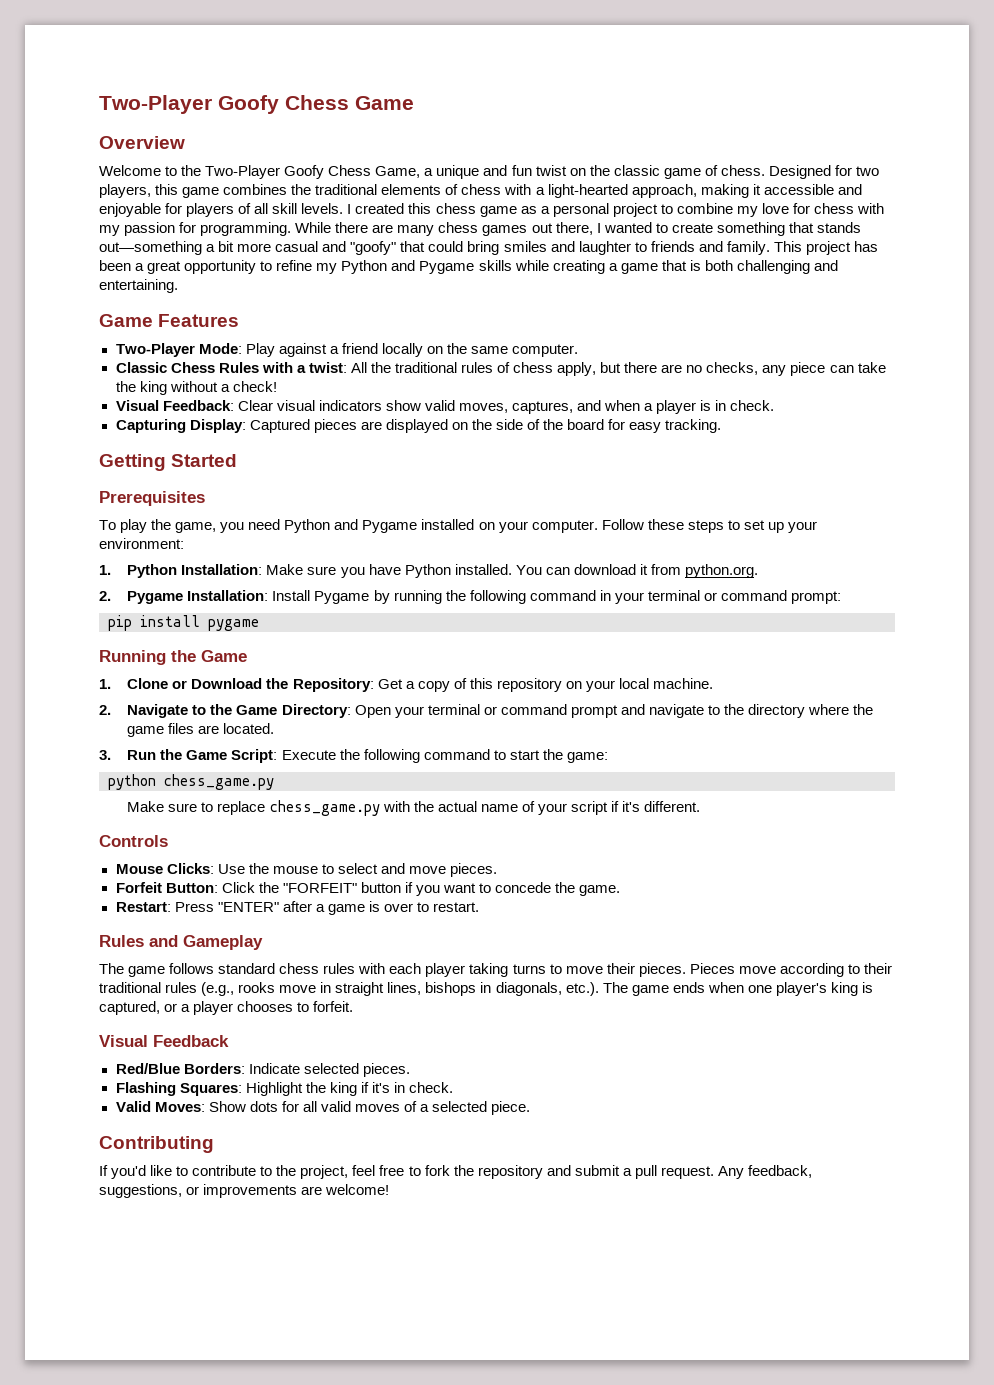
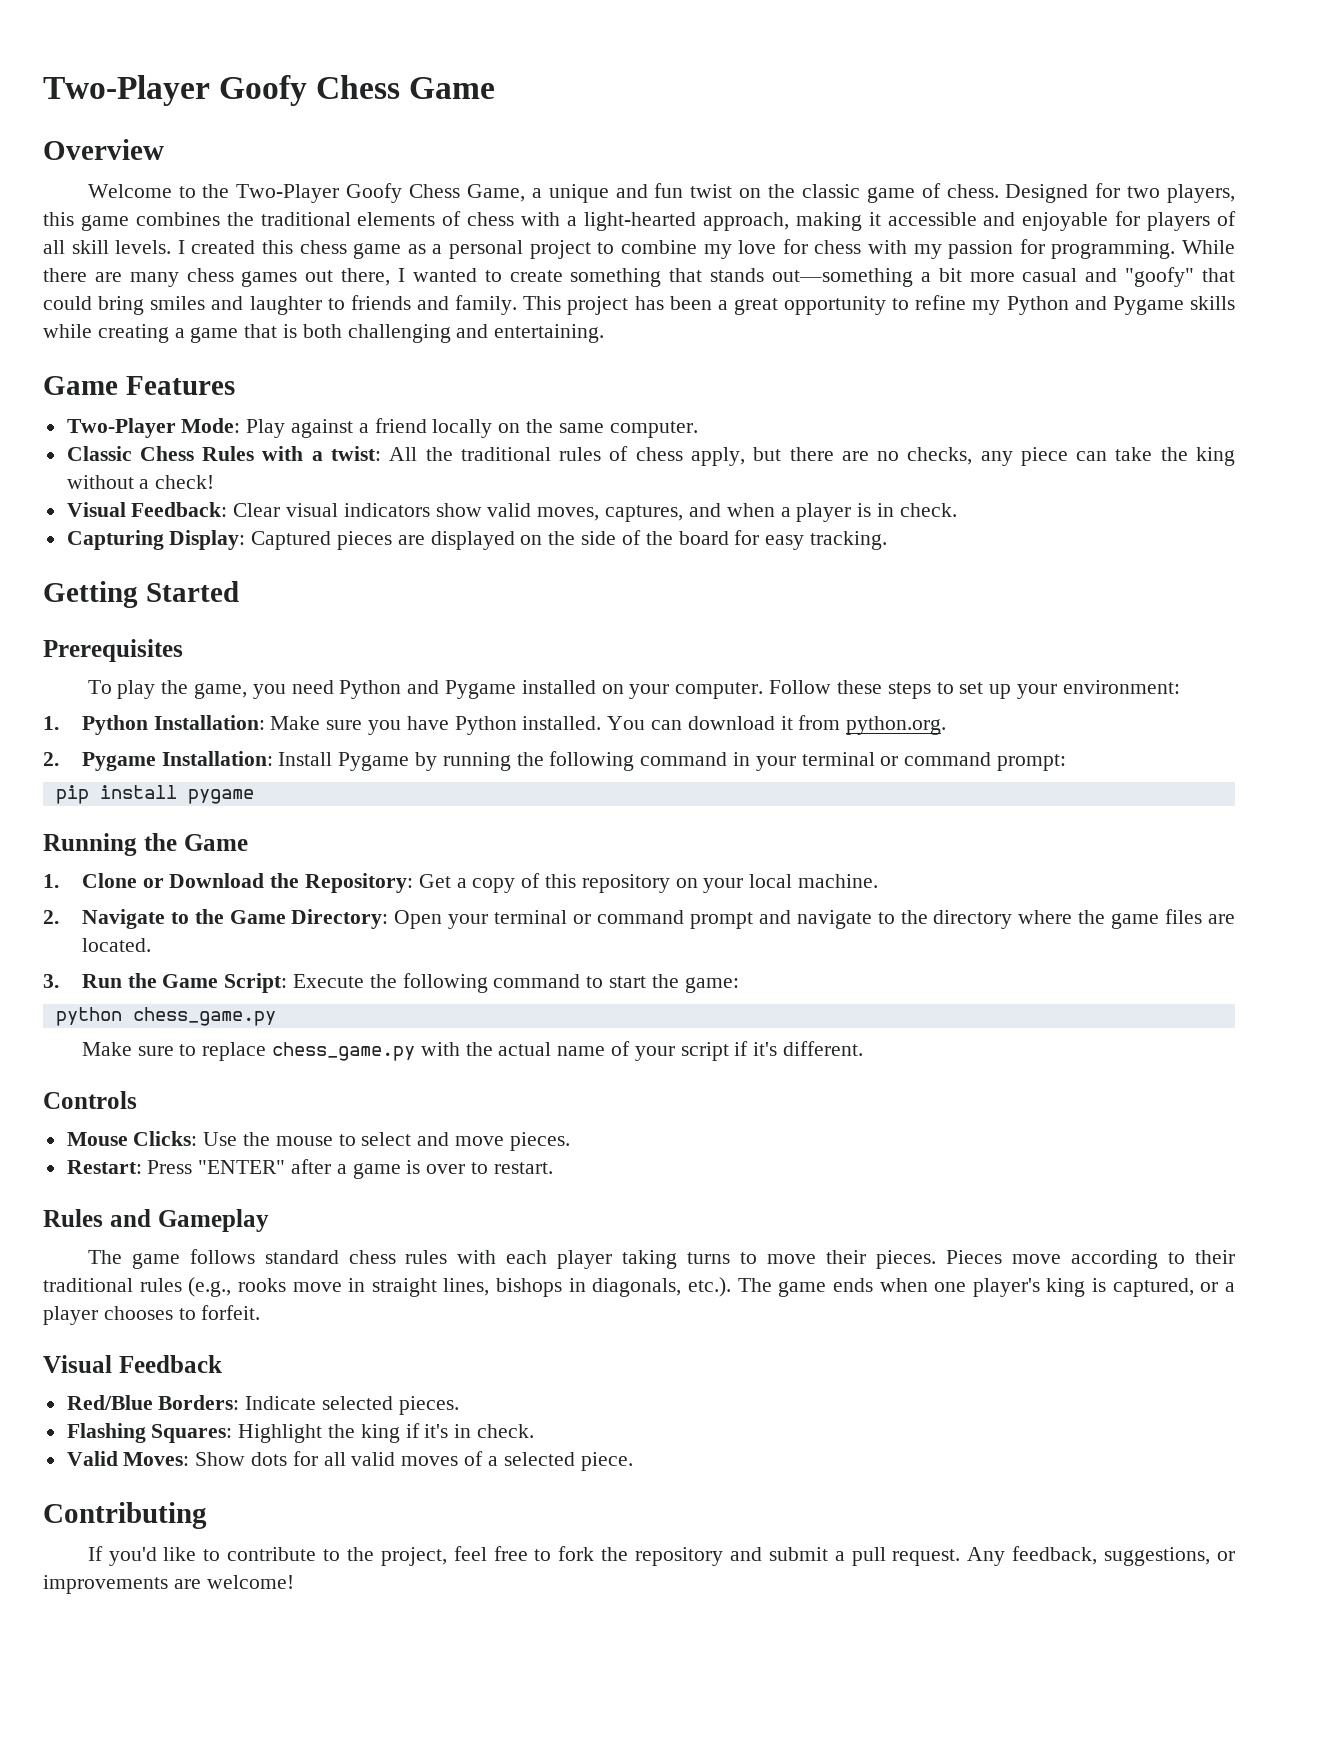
[115,882,621,896] // Forfeit Button: Click the "FORFEIT" button if you want to concede the game. -> (570, 1141) none

